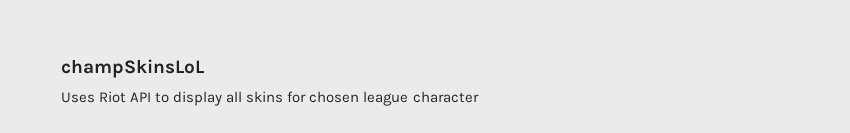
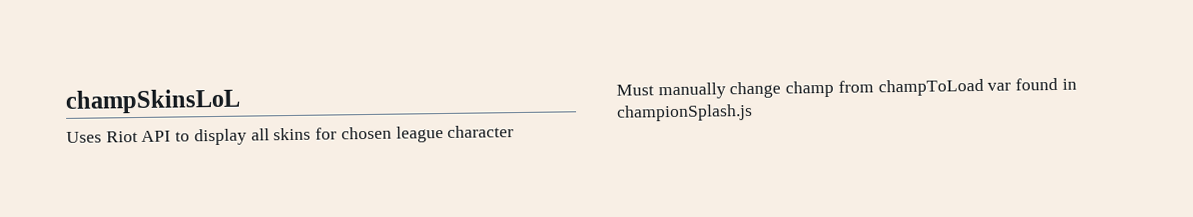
(479, 97) none -> [616,77,1077,100] [616,103,753,122] // Must manually change champ from champToLoad var found in championSplash.js

